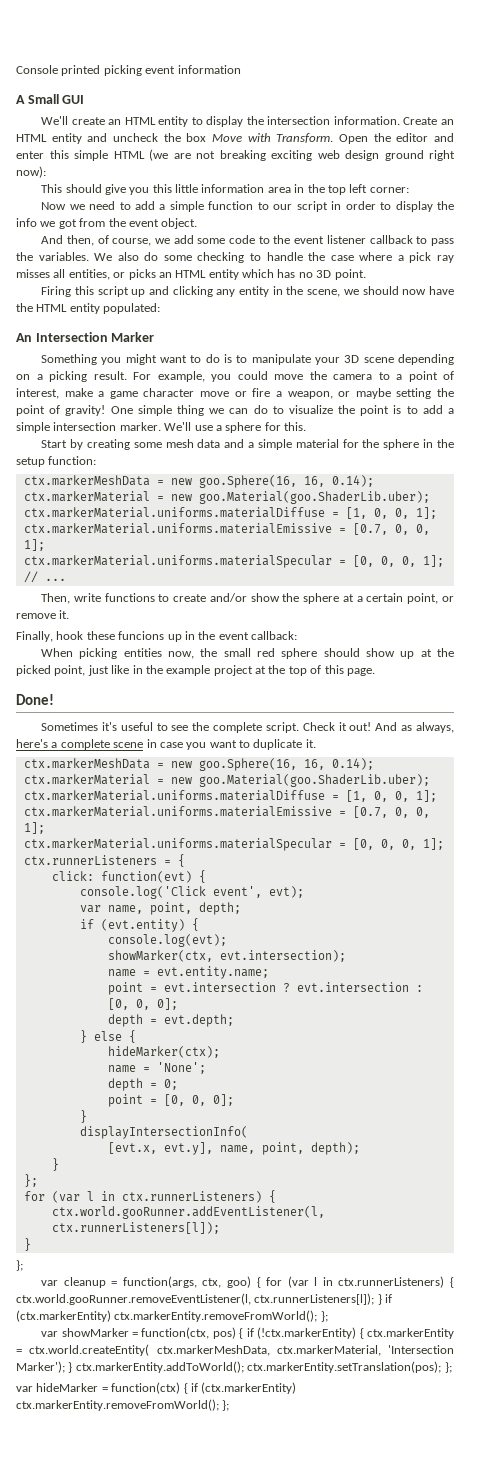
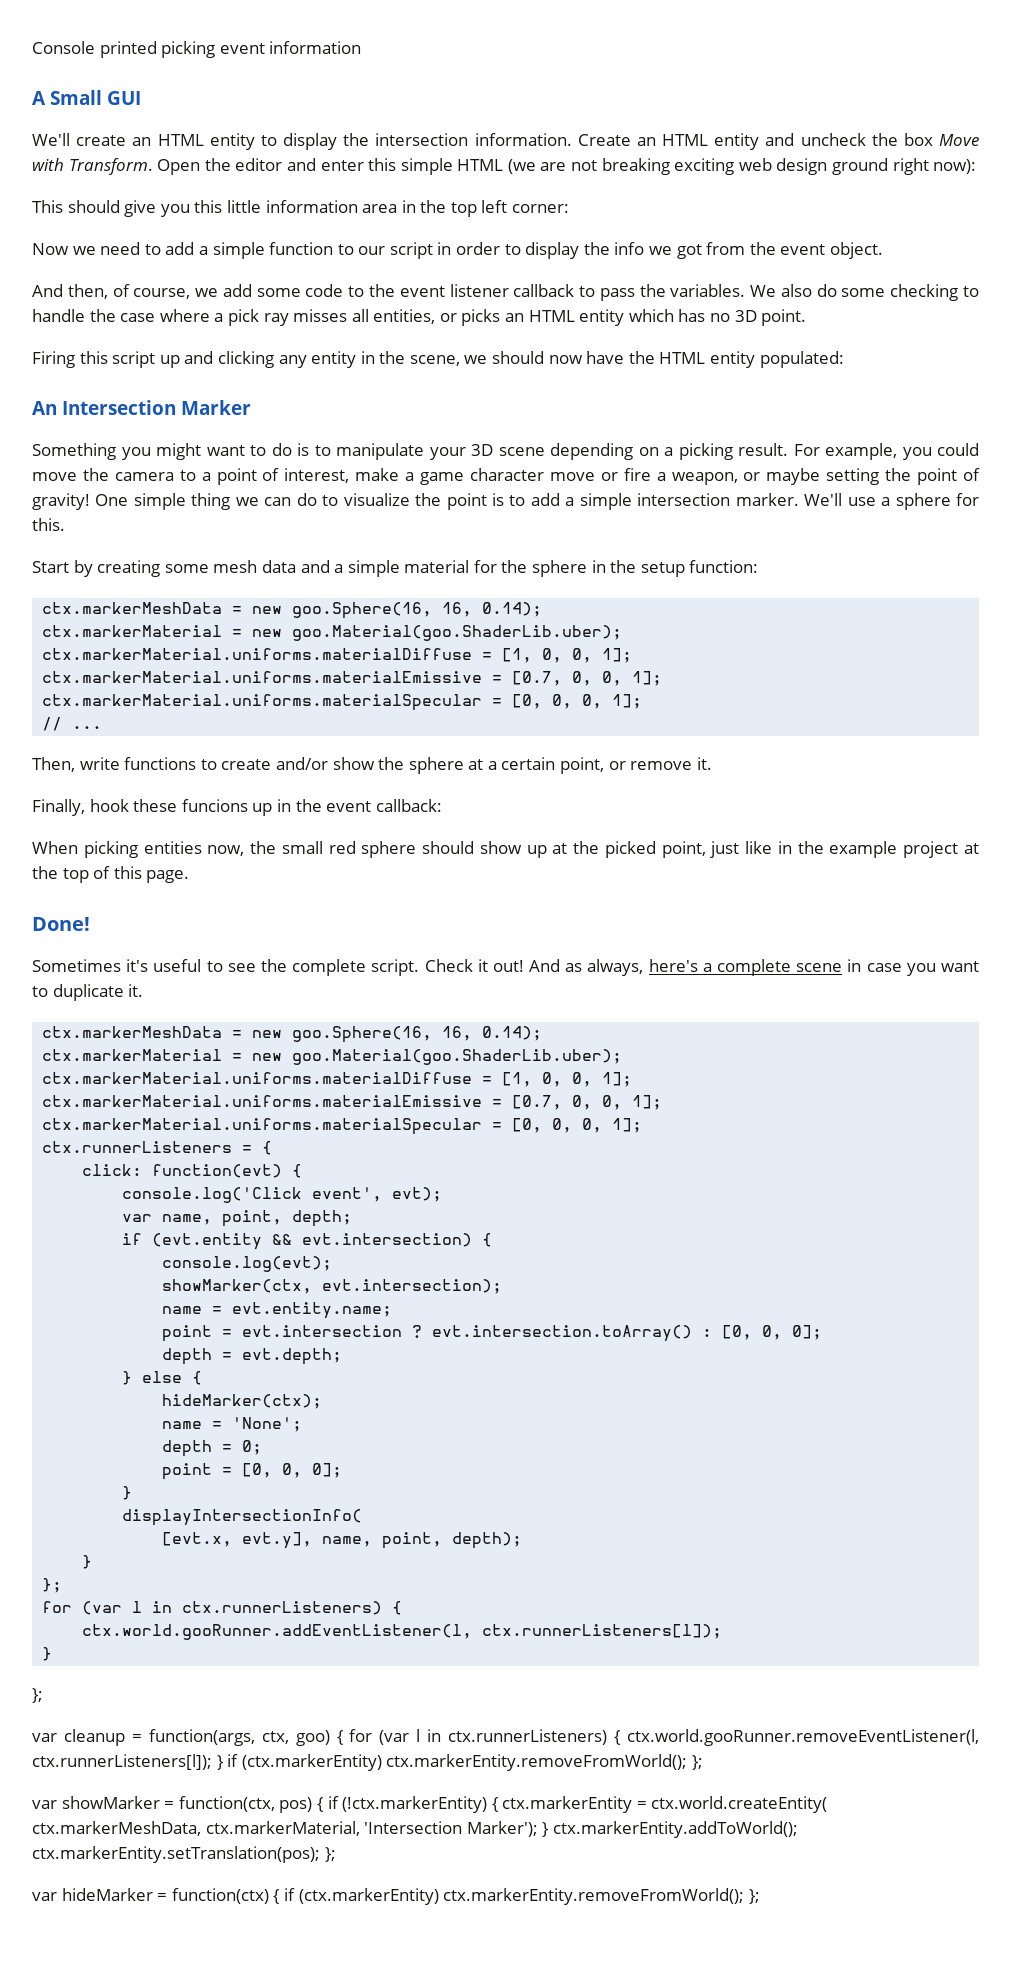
[100,919,185,932] (evt.entity) -> [152,1233,473,1250] (evt.entity && evt.intersection)
[296,982,409,992] evt.intersection -> [432,1325,693,1342] evt.intersection.toArray()

